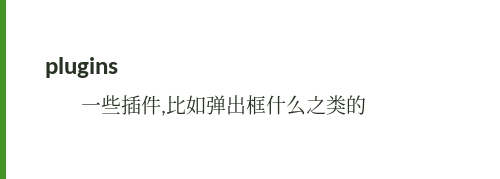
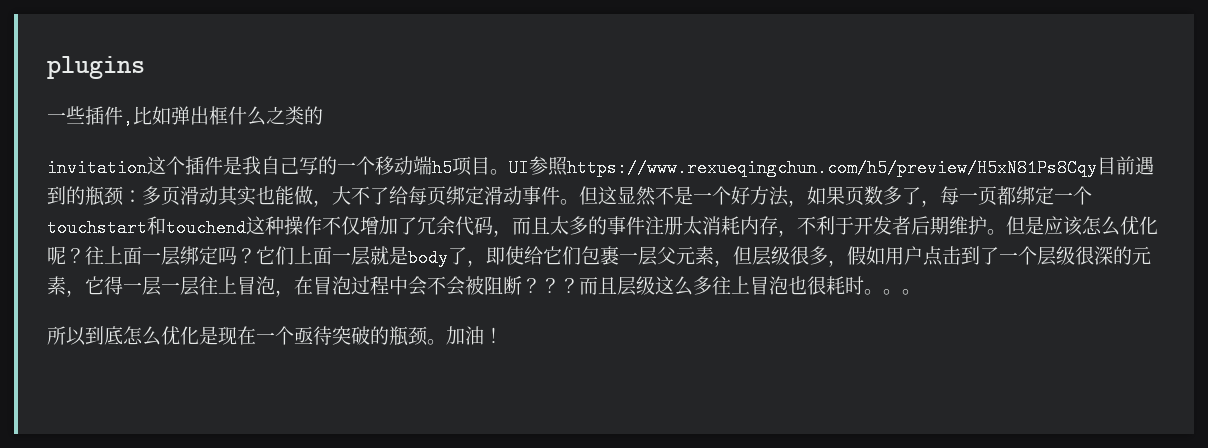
(367, 105) none -> [47,156,1154,177] [47,186,1092,207] [47,216,1158,237] [47,246,1151,267] [47,276,921,297] [47,326,503,346] // invitation这个插件是我自己写的一个移动端h5项目。UI参照https://www.rexueqingchun.com/h5/preview/H5xN81Ps8Cqy目前遇到的瓶颈：多页滑动其实也能做，大不了给每页绑定滑动事件。但这显然不是一个好方法，如果页数多了，每一页都绑定一个touchstart和touchend这种操作不仅增加了冗余代码，而且太多的事件注册太消耗内存，不利于开发者后期维护。但是应该怎么优化呢？往上面一层绑定吗？它们上面一层就是body了，即使给它们包裹一层父元素，但层级很多，假如用户点击到了一个层级很深的元素，它得一层一层往上冒泡，在冒泡过程中会不会被阻断？？？而且层级这么多往上冒泡也很耗时。。。 // 所以到底怎么优化是现在一个亟待突破的瓶颈。加油！

